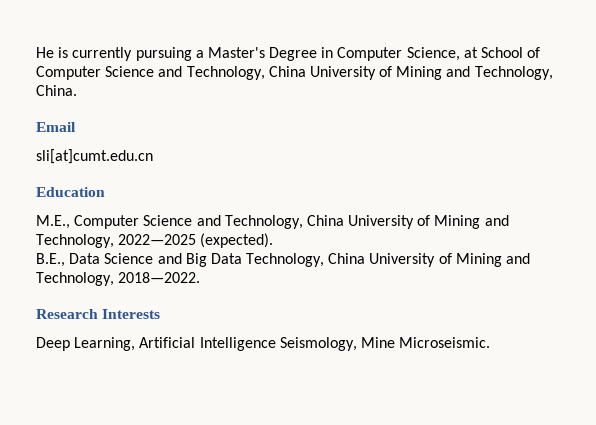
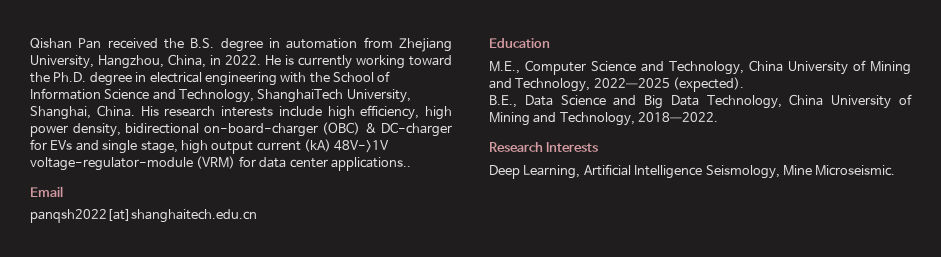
[36,47,478,61] He is currently pursuing a Master's Degree in Computer Science, at -> [30,37,452,52] [30,54,452,69] [30,72,330,86] Qishan Pan received the B.S. degree in automation from Zhejiang University, Hangzhou, China, in 2022. He is currently working toward the Ph.D. degree in electrical engineering with the
[36,66,553,80] [36,85,77,96] Computer Science and Technology, China University of Mining and Technology, China. -> [30,88,411,103] [30,105,452,120] [30,122,452,137] [30,139,390,154] [30,156,411,171] Information Science and Technology, ShanghaiTech University, Shanghai, China. His research interests include high efficiency, high power density, bidirectional on-board-charger (OBC) & DC-charger for EVs and single stage, high output current (kA) 48V->1V voltage-regulator-module (VRM) for data center applications..
[36,149,153,164] sli[at]cumt.edu.cn -> [30,209,257,223] panqsh2022[at]shanghaitech.edu.cn

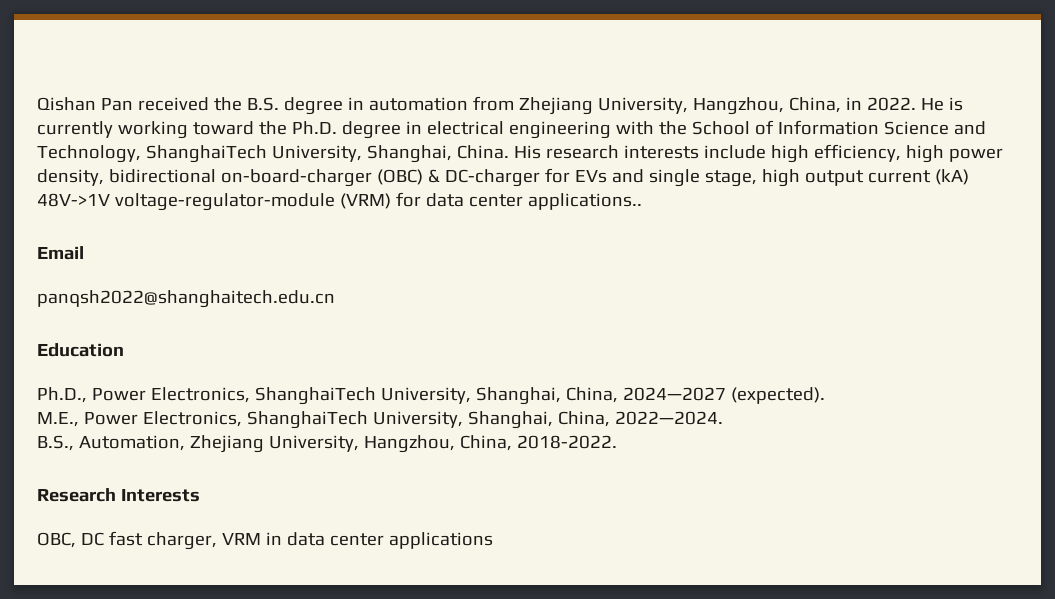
[30,209,257,223] panqsh2022[at]shanghaitech.edu.cn -> [37,290,335,308] panqsh2022@shanghaitech.edu.cn
[489,60,911,75] [489,77,745,92] [489,94,912,109] [489,112,719,126] [489,142,599,152] [489,164,896,179] M.E., Computer Science and Technology, China University of Mining and Technology, 2022—2025 (expected). // B.E., Data Science and Big Data Technology, China University of Mining and Technology, 2018—2022. // Research Interests // Deep Learning, Artificial Intelligence Seismology, Mine Microseismic. -> [37,387,825,405] [37,411,723,429] [37,435,617,453] [37,488,200,502] [37,531,493,550] Ph.D., Power Electronics, ShanghaiTech University, Shanghai, China, 2024—2027 (expected). // M.E., Power Electronics, ShanghaiTech University, Shanghai, China, 2022—2024. // B.S., Automation, Zhejiang University, Hangzhou, China, 2018-2022. // Research Interests // OBC, DC fast charger, VRM in data center applications

